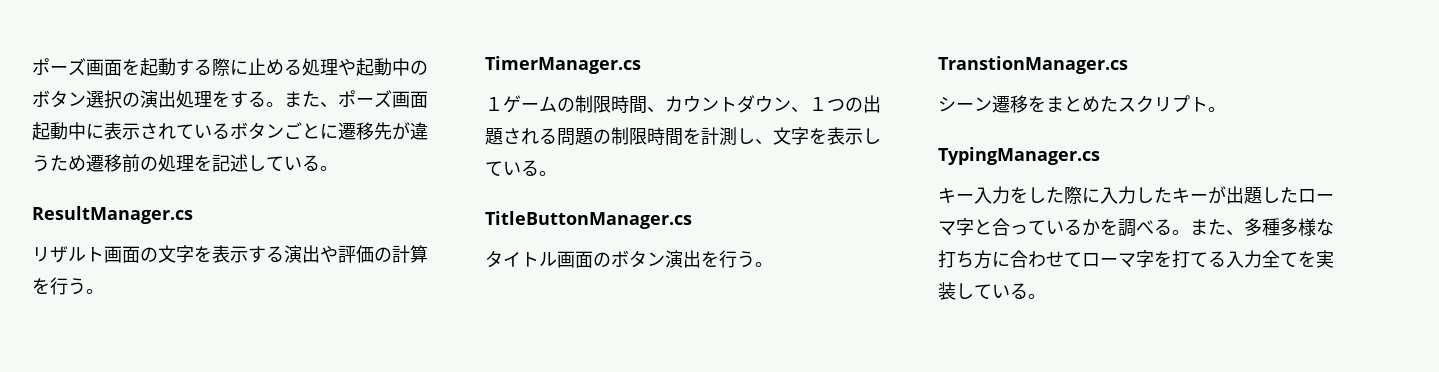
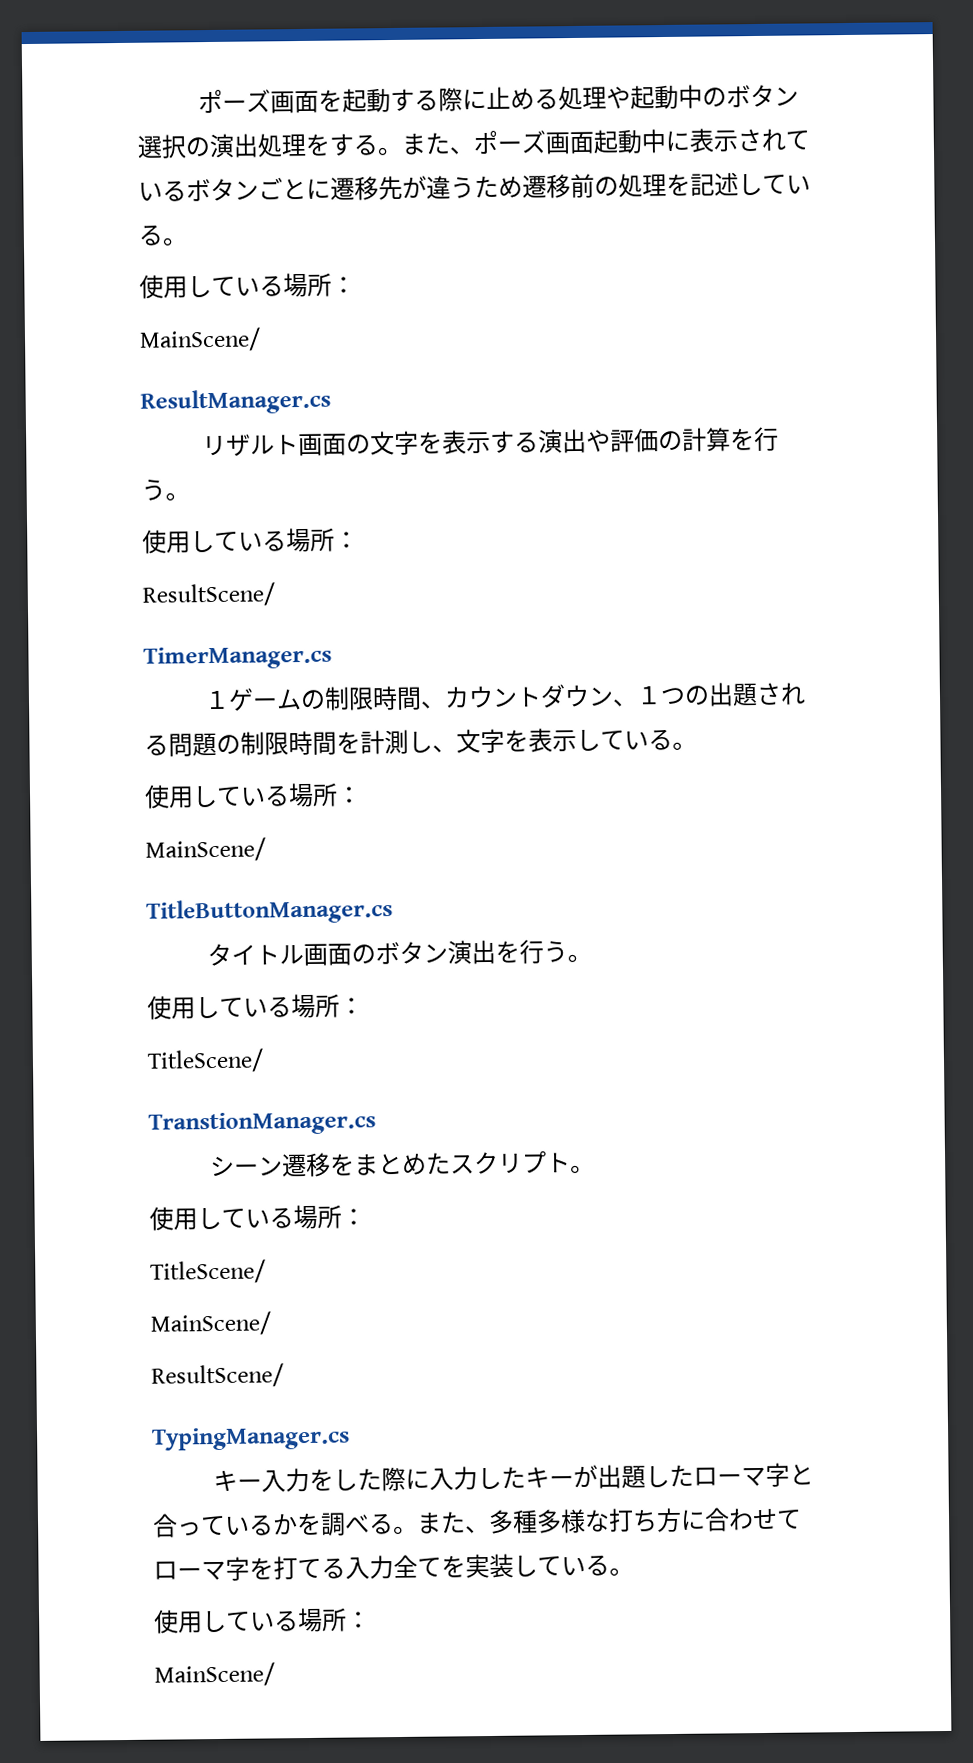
(338, 168) none -> [139,272,356,299] [139,327,261,352] // 使用している場所： // MainScene/
(104, 291) none -> [142,527,359,554] [142,582,275,607] // 使用している場所： // ResultScene/
(557, 173) none -> [144,782,362,809] [145,837,266,862] // 使用している場所： // MainScene/
(773, 264) none -> [147,993,364,1020] [147,1048,264,1073] // 使用している場所： // TitleScene/
(1226, 109) none -> [149,1204,366,1231] [150,1259,266,1284] [150,1311,271,1336] [151,1363,284,1388] // 使用している場所： // TitleScene/ // MainScene/ // ResultScene/
(1046, 296) none -> [153,1607,371,1634] [154,1662,275,1687] // 使用している場所： // MainScene/

